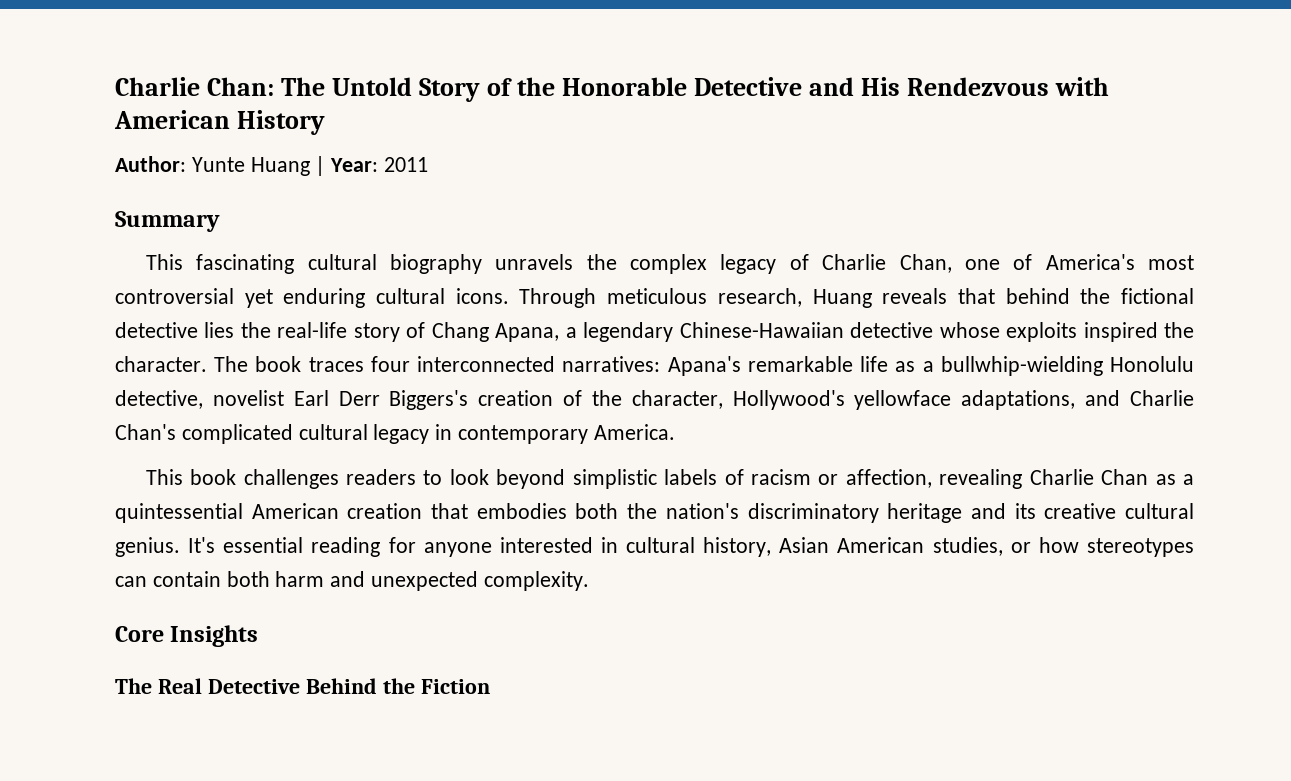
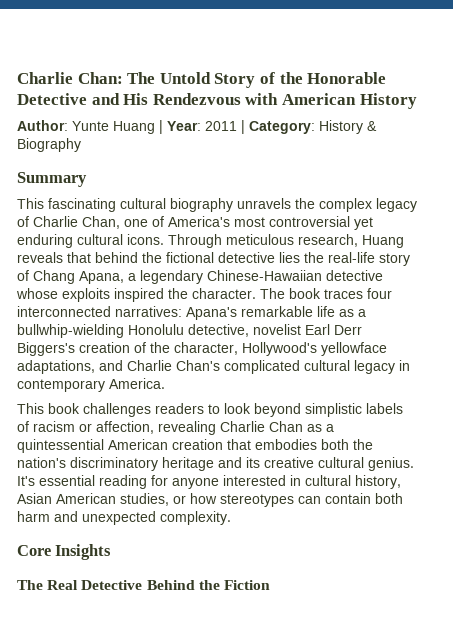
(429, 164) none -> [241,120,377,134] [17,138,81,152] | Category: History & Biography

